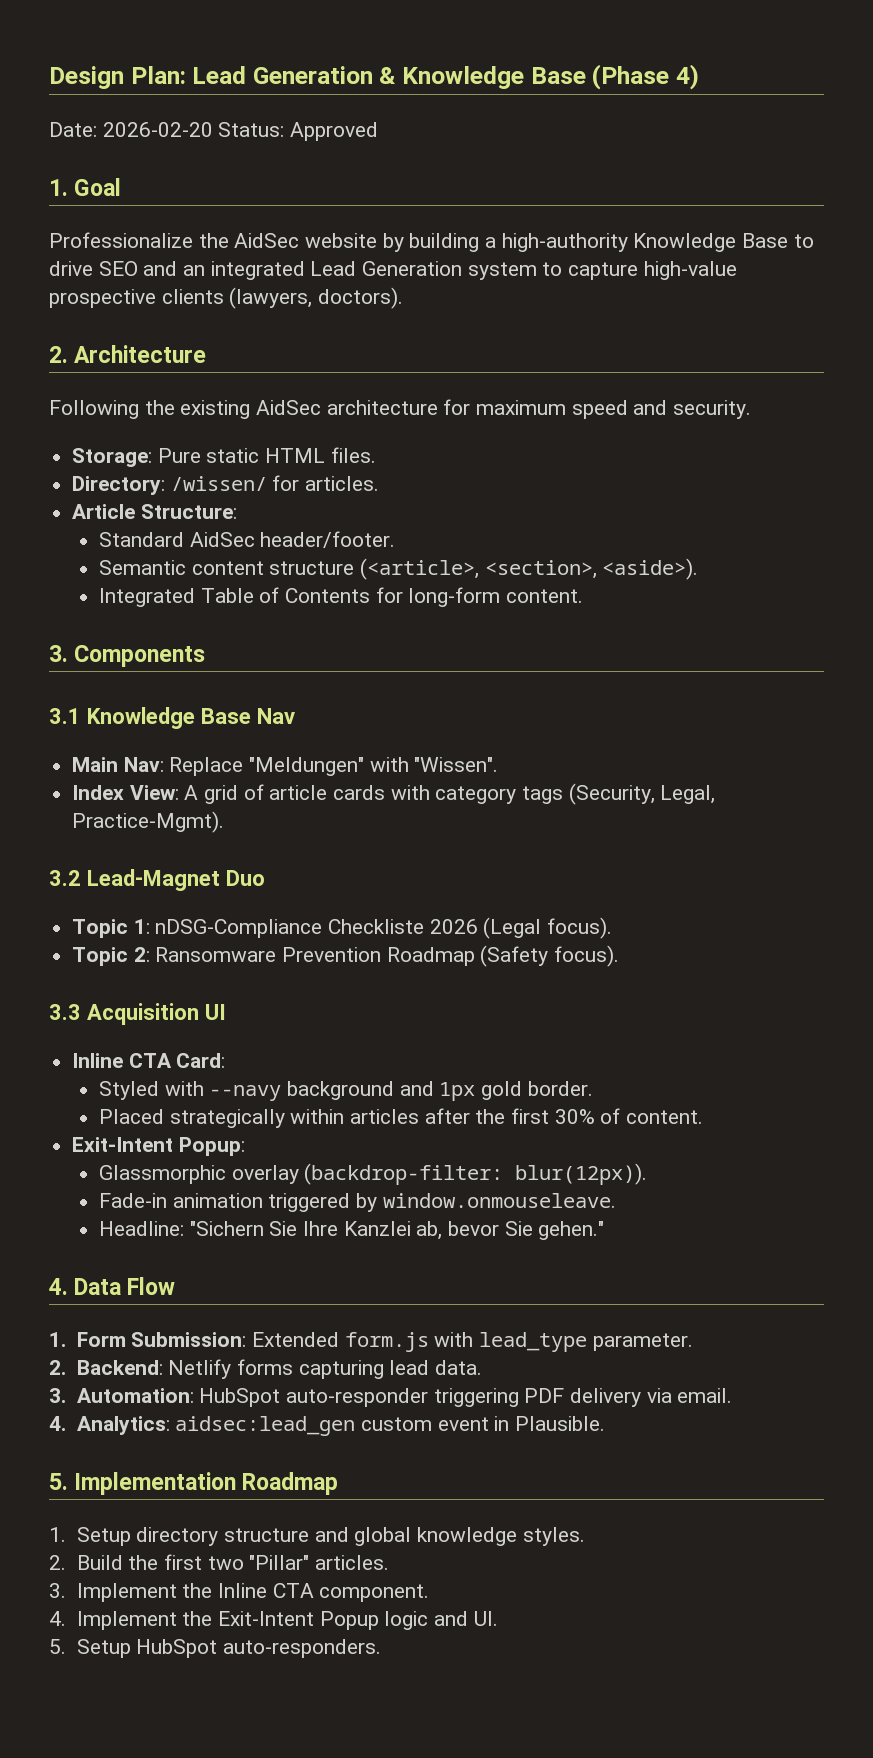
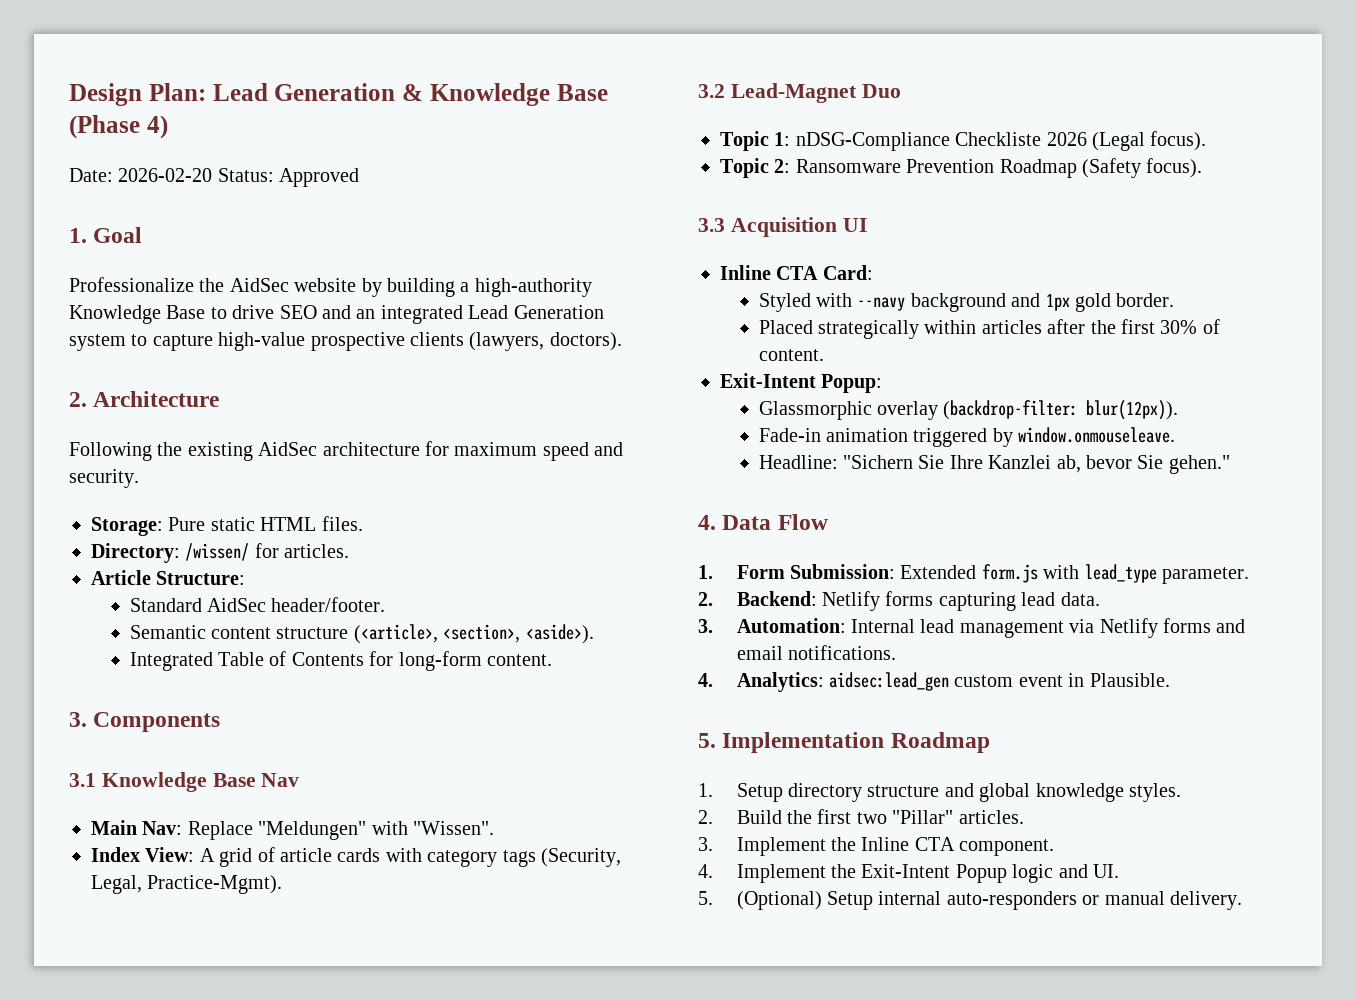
[199,1388,733,1407] HubSpot auto-responder triggering PDF delivery via email. -> [850,618,1246,638] [736,645,896,660] Internal lead management via Netlify forms and email notifications.
[76,1639,381,1658] Setup HubSpot auto-responders. -> [736,891,1242,910] (Optional) Setup internal auto-responders or manual delivery.

